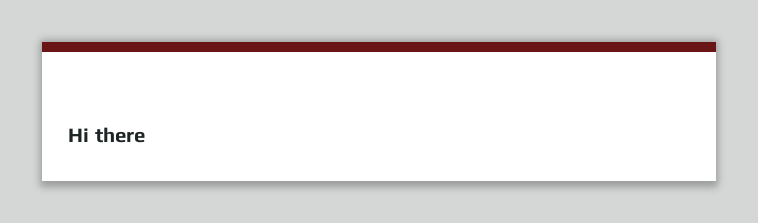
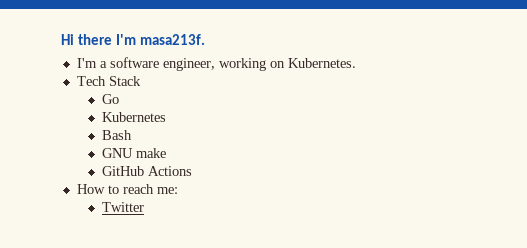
(145, 135) none -> [116,34,206,45] [76,57,356,71] [76,76,141,86] [102,94,120,104] [102,112,167,122] [102,130,133,140] [102,148,167,158] [102,166,193,176] [76,184,178,194] [102,202,145,212] I'm masa213f. // I'm a software engineer, working on Kubernetes. // Tech Stack // Go // Kubernetes // Bash // GNU make // GitHub Actions // How to reach me: // Twitter

